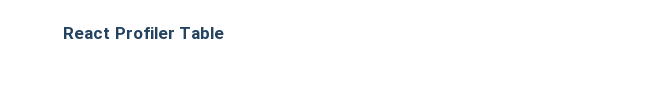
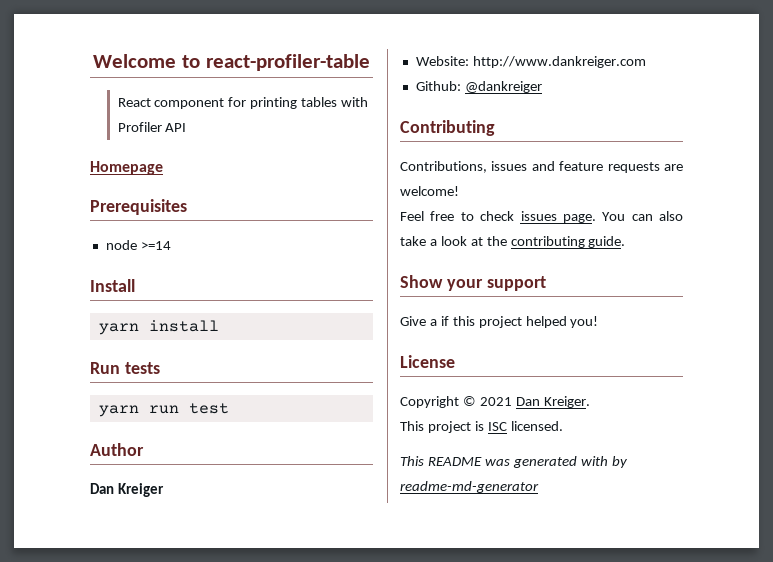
[63,27,225,39] React Profiler Table -> [93,54,370,71] [117,97,369,109] [117,122,187,132] [90,161,163,175] [90,199,187,215] [105,240,171,250] [90,279,135,292] [98,320,219,335] [90,362,160,374] [98,403,229,417] [90,443,144,456] [90,483,164,497] [415,56,646,68] [415,81,542,93] [400,120,495,136] [400,161,683,173] [400,186,459,196] [400,211,683,223] [400,236,626,248] [400,275,546,291] [400,316,599,328] [400,355,455,368] [400,396,590,408] [400,421,563,433] [400,456,628,468] [400,481,539,493] Welcome to react-profiler-table // React component for printing tables with Profiler API // Homepage // Prerequisites // node >=14 // Install // yarn install // Run tests // yarn run test // Author // Dan Kreiger // Website: http://www.dankreiger.com // Github: @dankreiger // Contributing // Contributions, issues and feature requests are welcome! // Feel free to check issues page. You can also take a look at the contributing guide. // Show your support // Give a if this project helped you! // License // Copyright © 2021 Dan Kreiger. // This project is ISC licensed. // This README was generated with by readme-md-generator

